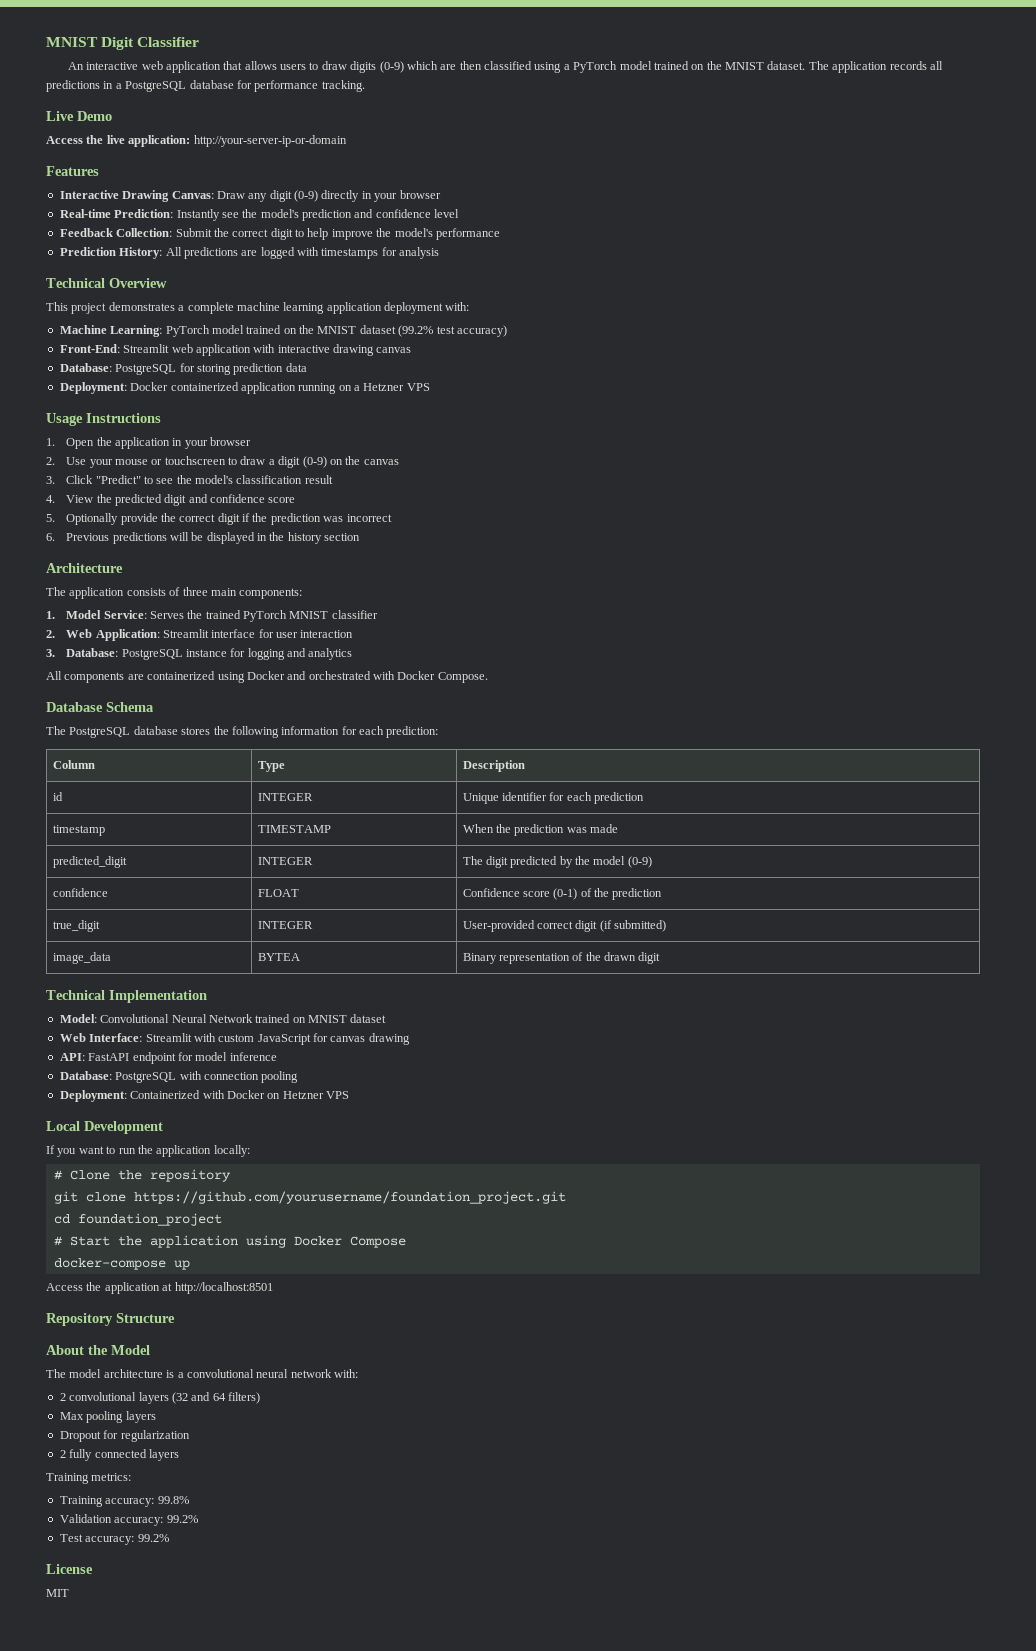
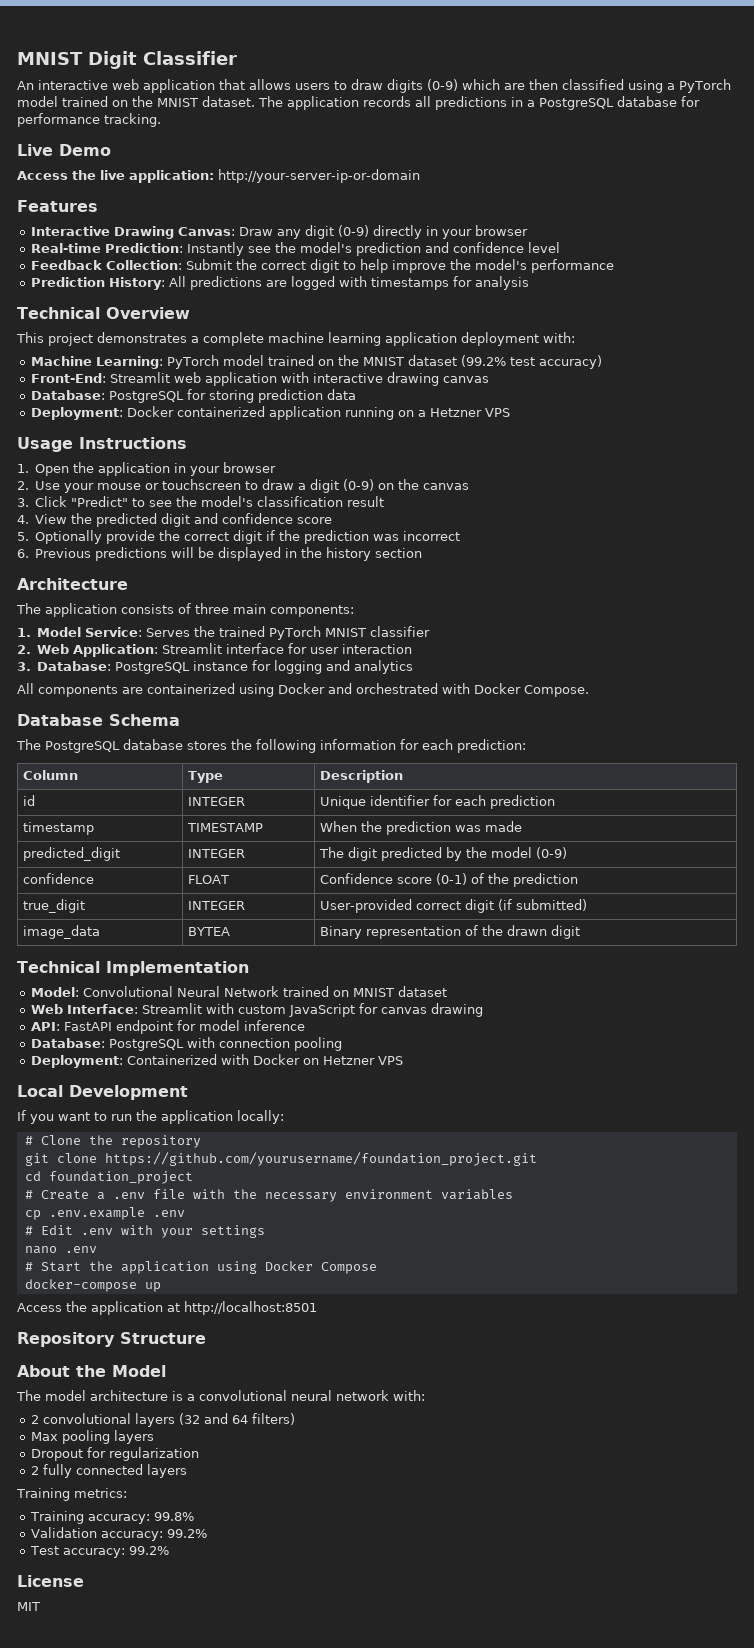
(222, 1219) none -> [24,1189,513,1202] [24,1207,185,1220] [24,1225,265,1238] [24,1246,97,1254] // # Create a .env file with the necessary environment variables // cp .env.example .env // # Edit .env with your settings // nano .env

